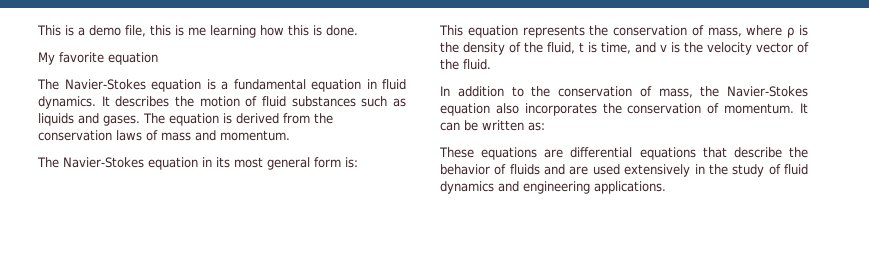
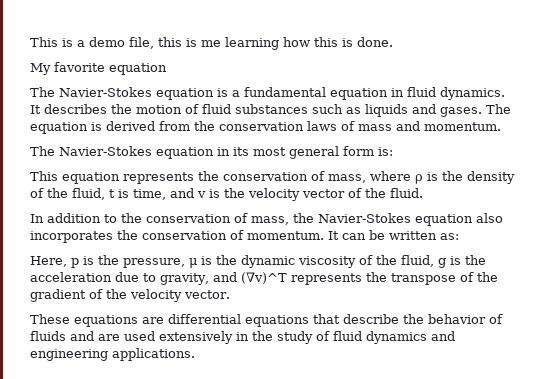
(545, 126) none -> [30,255,486,268] [30,272,498,285] [30,289,230,302] // Here, p is the pressure, μ is the dynamic viscosity of the fluid, g is the acceleration due to gravity, and (∇v)^T represents the transpose of the gradient of the velocity vector.

